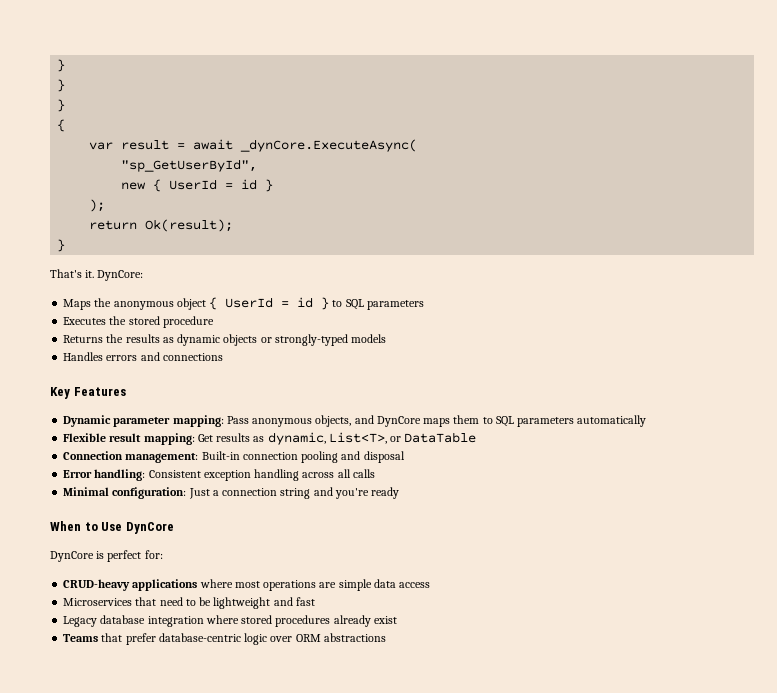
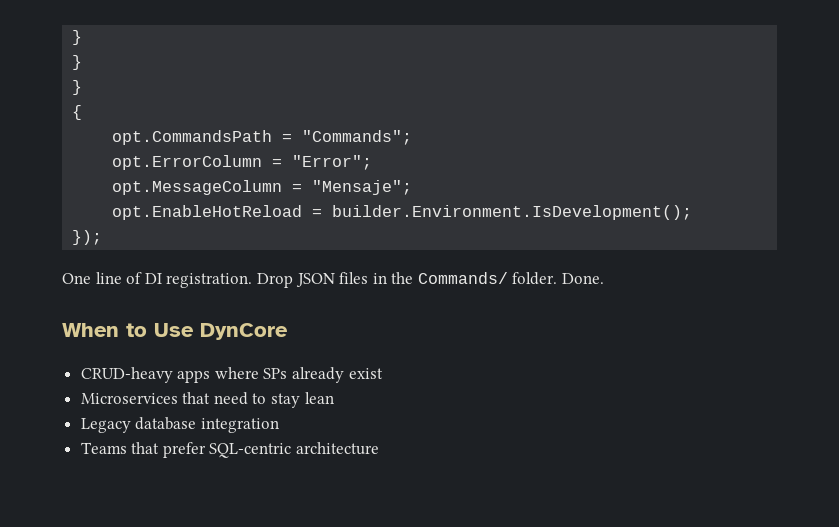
[89,139,418,152] [121,159,258,172] [121,179,274,192] [89,199,106,212] [89,219,234,232] [57,239,66,252] [50,269,144,281] [63,297,424,310] [63,316,214,328] [63,334,387,346] [63,352,223,361] [50,387,126,399] [63,415,647,427] [63,432,477,445] [63,451,405,463] [63,469,375,481] [63,487,400,499] [50,521,174,534] [50,550,163,562] [63,579,431,591] var result = await _dynCore.ExecuteAsync( // "sp_GetUserById", // new { UserId = id } // ); // return Ok(result); // } // That's it. DynCore: // Maps the anonymous object { UserId = id } to SQL parameters // Executes the stored procedure // Returns the results as dynamic objects or strongly-typed models // Handles errors and connections // Key Features // Dynamic parameter mapping: Pass anonymous objects, and DynCore maps them to SQL parameters automatically // Flexible result mapping: Get results as dynamic, List<T>, or DataTable // Connection management: Built-in connection pooling and disposal // Error handling: Consistent exception handling across all calls // Minimal configuration: Just a connection string and you're ready // When to Use DynCore // DynCore is perfect for: // CRUD-heavy applications where most operations are simple data access -> [112,130,413,145] [112,155,373,170] [112,180,413,195] [112,205,693,220] [72,230,103,245] [62,272,605,288] [62,323,288,340] [80,367,383,383] opt.CommandsPath = "Commands"; // opt.ErrorColumn = "Error"; // opt.MessageColumn = "Mensaje"; // opt.EnableHotReload = builder.Environment.IsDevelopment(); // }); // One line of DI registration. Drop JSON files in the Commands/ folder. Done. // When to Use DynCore // CRUD-heavy apps where SPs already exist
[199,597,315,609] be lightweight and fast -> [271,392,334,408] stay lean
[205,615,397,627] [63,633,386,645] where stored procedures already exist // Teams that prefer database-centric logic over ORM abstractions -> [80,442,380,458] // Teams that prefer SQL-centric architecture

